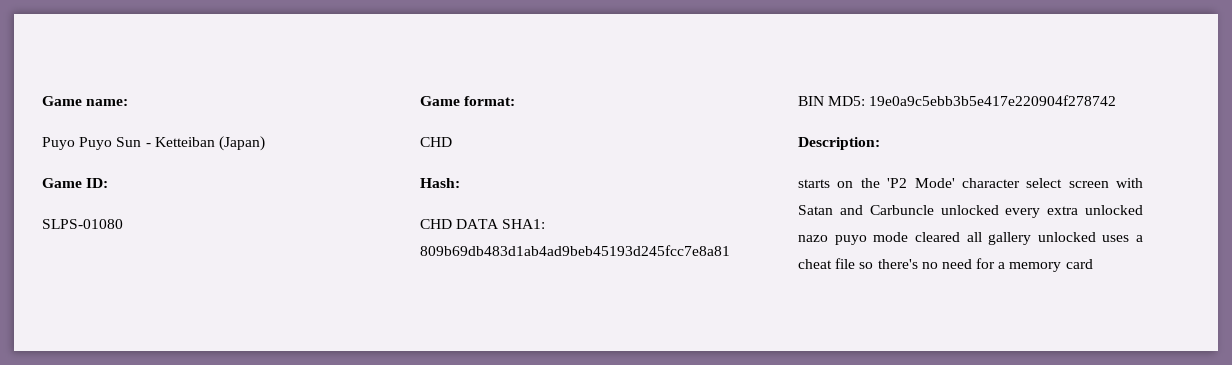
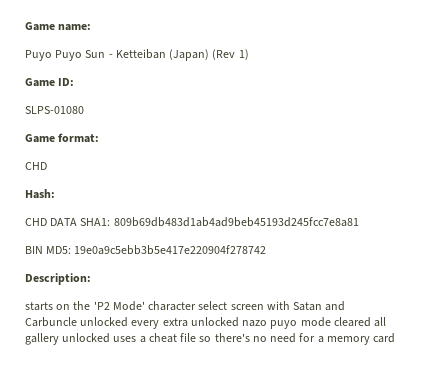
(265, 143) none -> [212,49,249,60] (Rev 1)

